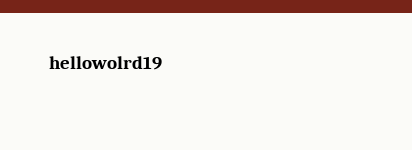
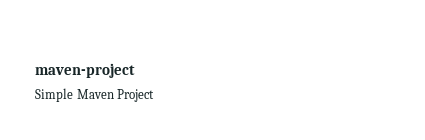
[49,56,162,70] hellowolrd19 -> [35,63,135,78] [35,88,155,102] maven-project // Simple Maven Project

